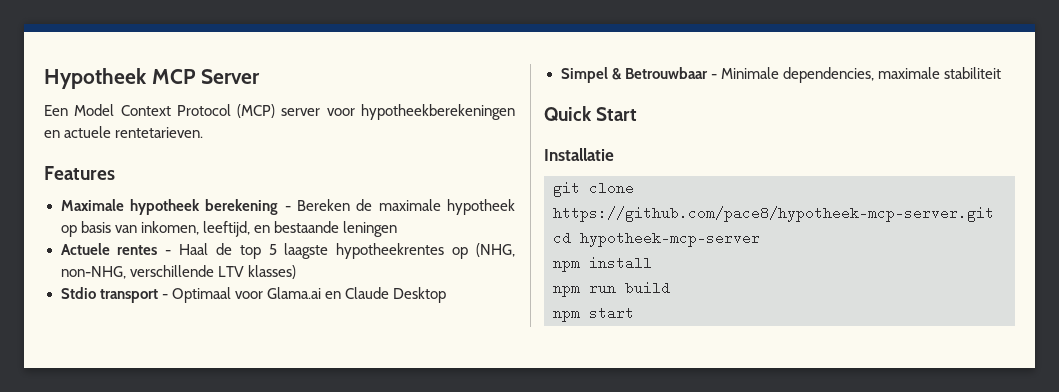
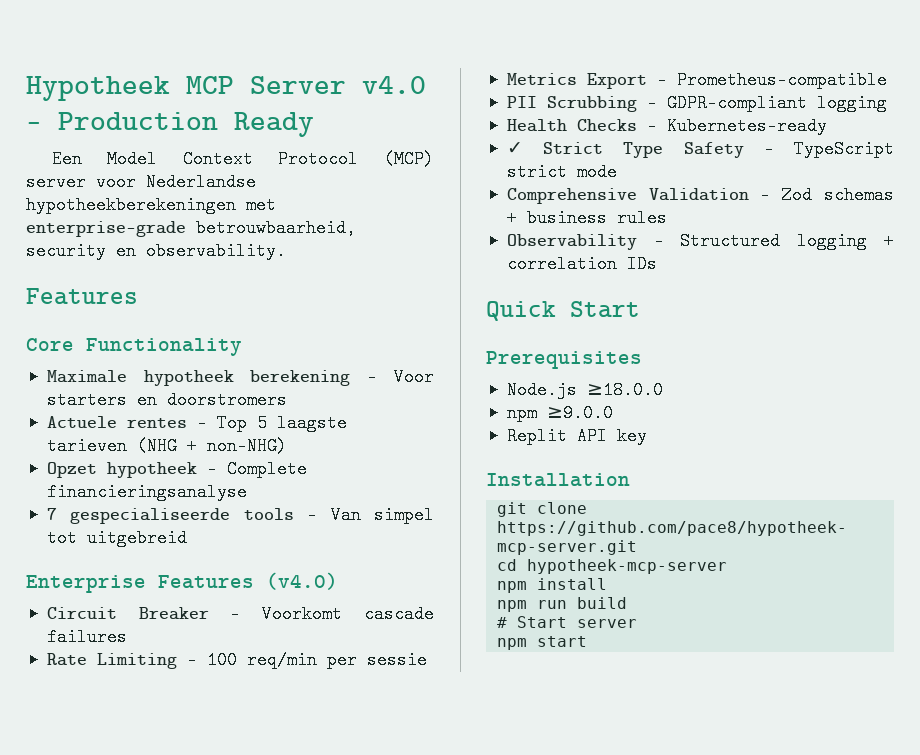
(261, 76) none -> [362,76,426,94] [26,112,314,137] v4.0 - Production Ready
[360,104,515,120] [44,126,204,138] [44,166,115,180] hypotheekberekeningen en actuele rentetarieven. // Features -> [146,173,256,191] [26,196,276,214] [26,219,356,237] [26,242,286,260] [26,288,138,305] [26,338,242,356] Nederlandse hypotheekberekeningen met enterprise-grade betrouwbaarheid, security en observability. // Features // Core Functionality
[296,199,516,215] [60,221,397,237] [60,243,515,259] [60,265,296,279] [60,287,446,303] [560,67,1001,83] [544,106,638,121] [544,148,614,161] Bereken de maximale hypotheek op basis van inkomen, leeftijd, en bestaande leningen // Actuele rentes - Haal de top 5 laagste hypotheekrentes op (NHG, non-NHG, verschillende LTV klasses) // Stdio transport - Optimaal voor Glama.ai en Claude Desktop // Simpel & Betrouwbaar - Minimale dependencies, maximale stabiliteit // Quick Start // Installatie -> [394,368,434,386] [46,391,287,409] [46,414,347,432] [46,437,287,455] [46,460,307,478] [46,483,247,501] [46,506,435,524] [46,529,187,547] [26,572,338,593] [46,605,434,623] [46,628,127,646] [46,651,427,669] [506,71,887,89] [506,94,887,112] [506,117,827,135] [506,140,894,158] [506,163,617,181] [506,186,894,204] [506,209,667,227] [506,232,894,250] [506,255,657,273] [486,301,640,321] [486,351,642,369] [506,381,663,399] [506,404,613,422] [506,427,647,445] [486,473,630,487] Voor starters en doorstromers // Actuele rentes - Top 5 laagste tarieven (NHG + non-NHG) // Opzet hypotheek - Complete financieringsanalyse // 7 gespecialiseerde tools - Van simpel tot uitgebreid // Enterprise Features (v4.0) // Circuit Breaker - Voorkomt cascade failures // Rate Limiting - 100 req/min per sessie // Metrics Export - Prometheus-compatible // PII Scrubbing - GDPR-compliant logging // Health Checks - Kubernetes-ready // ✓ Strict Type Safety - TypeScript strict mode // Comprehensive Validation - Zod schemas + business rules // Observability - Structured logging + correlation IDs // Quick Start // Prerequisites // Node.js ≥18.0.0 // npm ≥9.0.0 // Replit API key // Installation
(670, 288) none -> [497,616,638,628] // # Start server

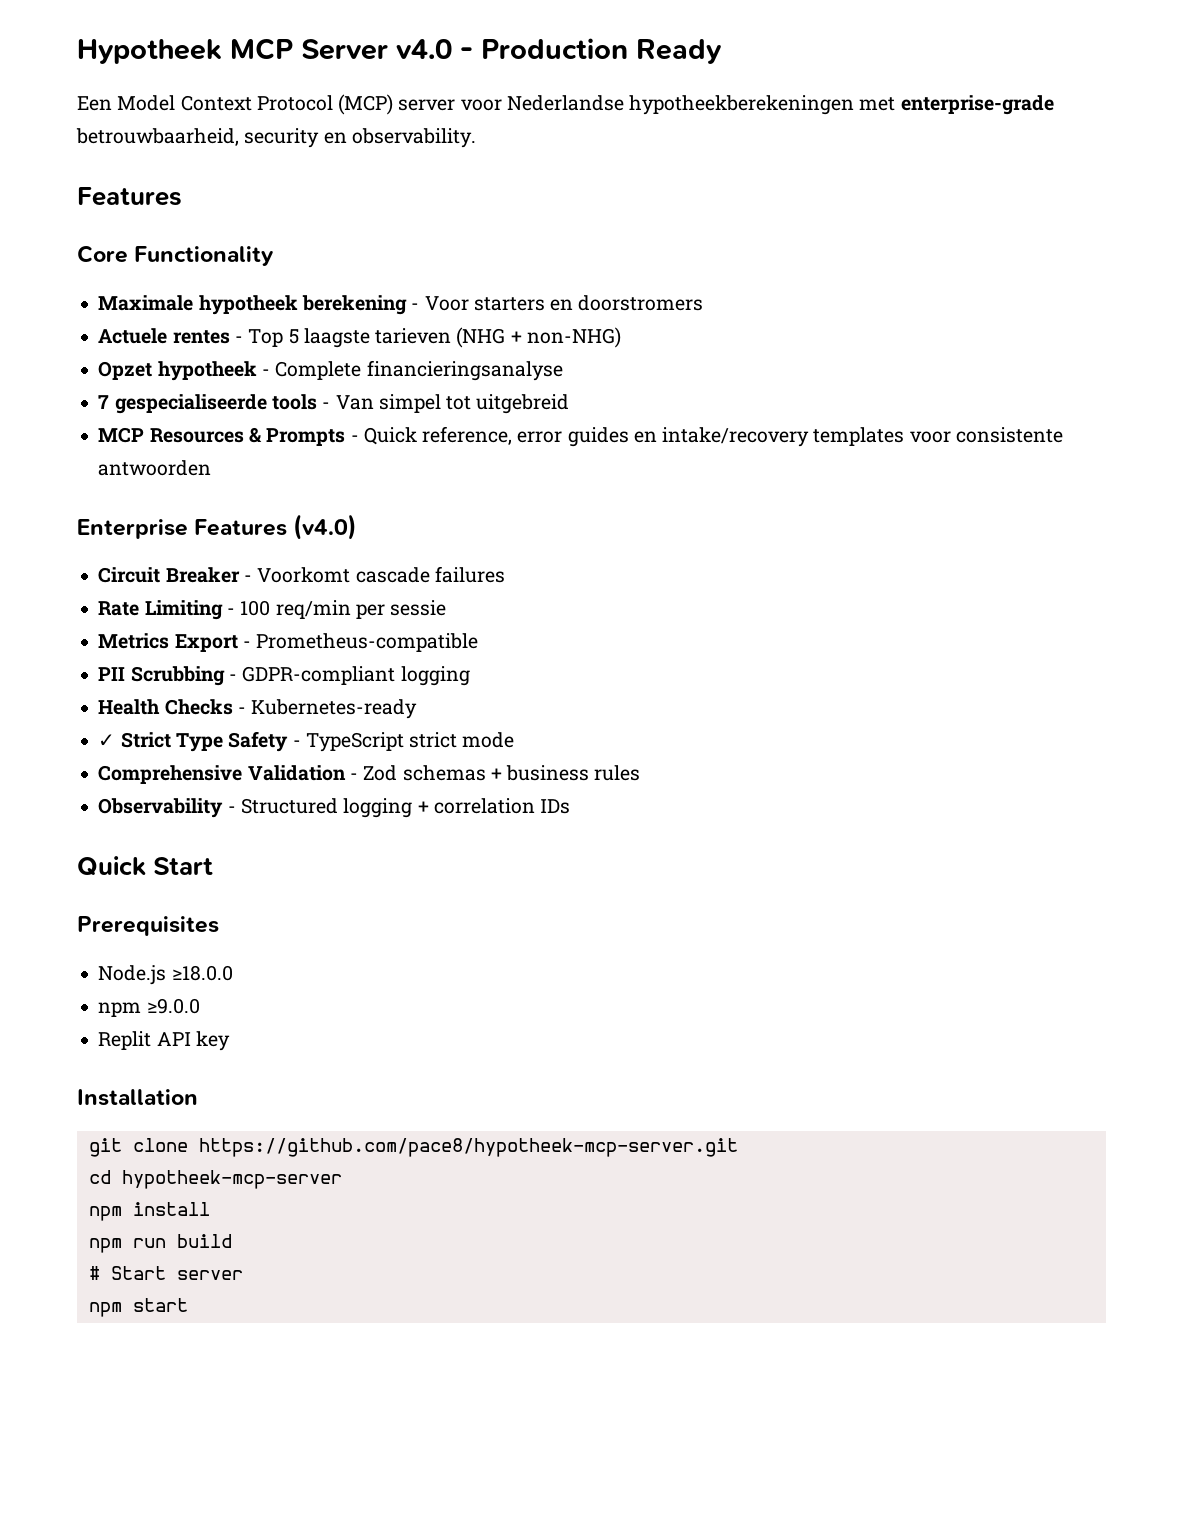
(187, 538) none -> [98,426,1063,447] [98,460,212,476] // MCP Resources & Prompts - Quick reference, error guides en intake/recovery templates voor consistente antwoorden

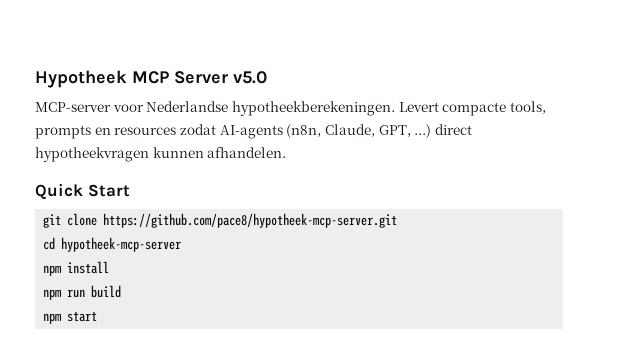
[396,38,722,64] [77,94,1054,115] [76,128,476,148] [77,187,182,206] [77,245,275,266] [98,295,704,315] [98,327,621,348] [98,360,563,381] [98,394,570,414] [98,426,1063,447] [98,460,212,476] [77,514,358,540] [98,566,505,583] [98,600,447,620] [98,633,479,652] [98,666,470,686] [98,699,418,719] [98,731,515,752] [98,765,641,784] [98,798,571,818] [77,856,214,876] [77,916,219,936] [98,965,233,985] [98,998,200,1017] [98,1031,230,1051] [77,1089,198,1106] v4.0 - Production Ready // Een Model Context Protocol (MCP) server voor Nederlandse hypotheekberekeningen met enterprise-grade betrouwbaarheid, security en observability. // Features // Core Functionality // Maximale hypotheek berekening - Voor starters en doorstromers // Actuele rentes - Top 5 laagste tarieven (NHG + non-NHG) // Opzet hypotheek - Complete financieringsanalyse // 7 gespecialiseerde tools - Van simpel tot uitgebreid // MCP Resources & Prompts - Quick reference, error guides en intake/recovery templates voor consistente antwoorden // Enterprise Features (v4.0) // Circuit Breaker - Voorkomt cascade failures // Rate Limiting - 100 req/min per sessie // Metrics Export - Prometheus-compatible // PII Scrubbing - GDPR-compliant logging // Health Checks - Kubernetes-ready // ✓ Strict Type Safety - TypeScript strict mode // Comprehensive Validation - Zod schemas + business rules // Observability - Structured logging + correlation IDs // Quick Start // Prerequisites // Node.js ≥18.0.0 // npm ≥9.0.0 // Replit API key // Installation -> [233,71,267,84] [35,101,546,116] [35,124,472,139] [35,147,287,162] [35,183,130,200] v5.0 // MCP-server voor Nederlandse hypotheekberekeningen. Levert compacte tools, prompts en resources zodat AI-agents (n8n, Claude, GPT, ...) direct hypotheekvragen kunnen afhandelen. // Quick Start
[88,1266,243,1280] // # Start server -> (122, 291) none

